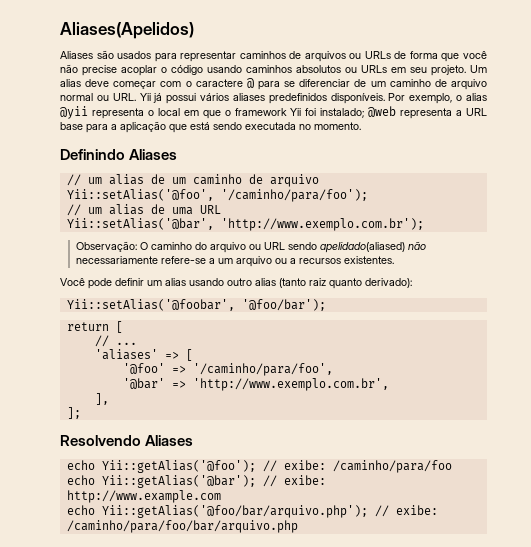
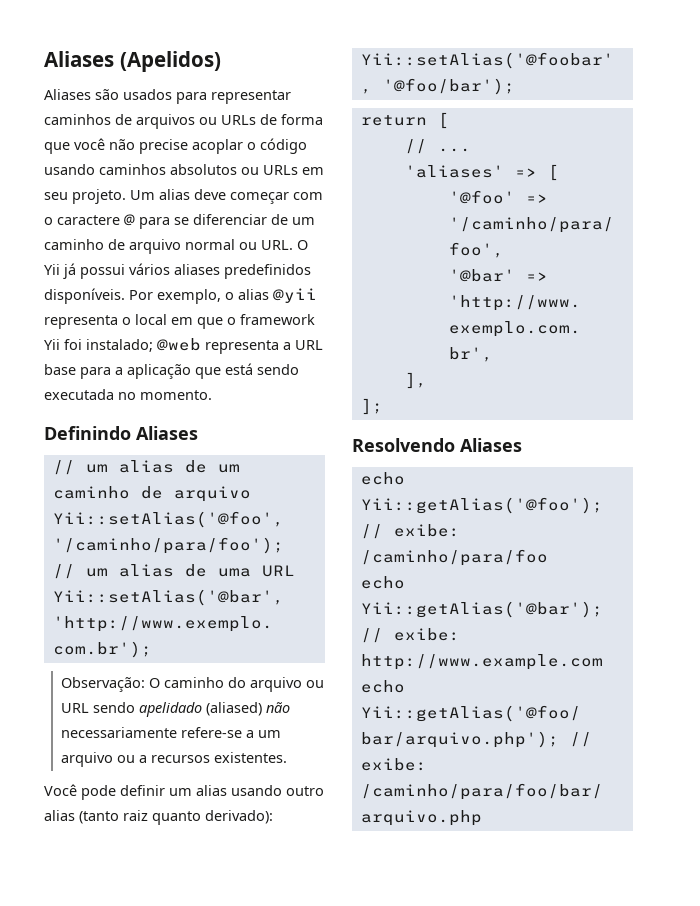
[60,22,194,39] Aliases(Apelidos) -> [44,51,221,72] Aliases (Apelidos)
(136, 97) none -> [297,240,308,250] O
[320,242,406,253] apelidado(aliased) -> [139,702,263,717] apelidado (aliased)

